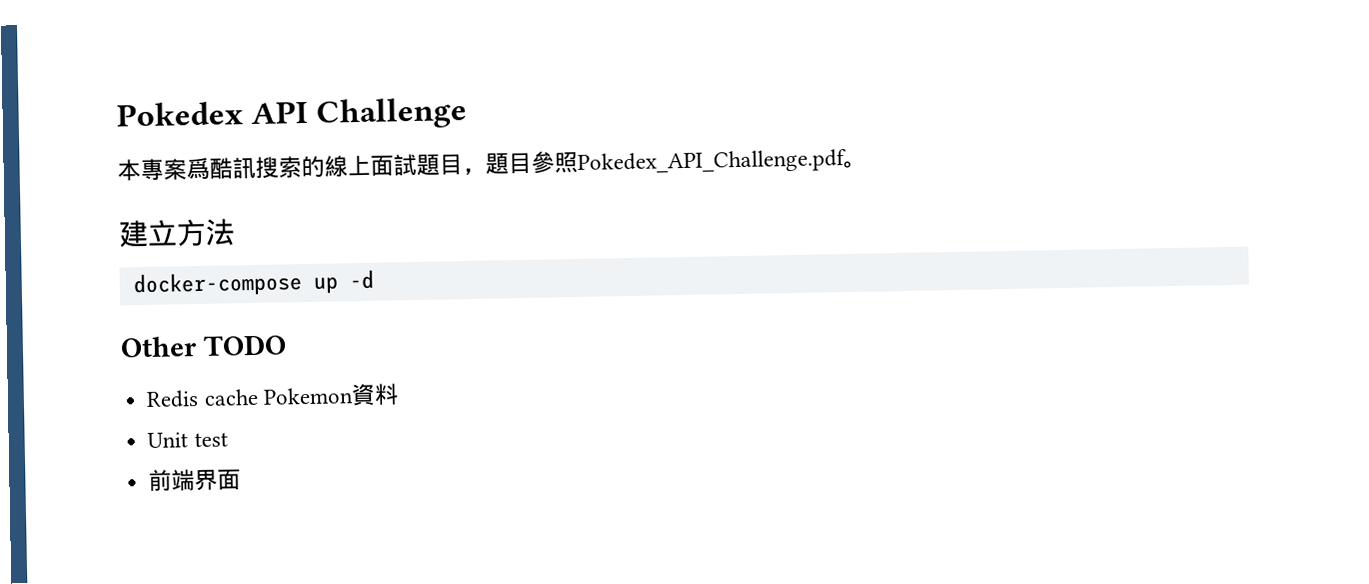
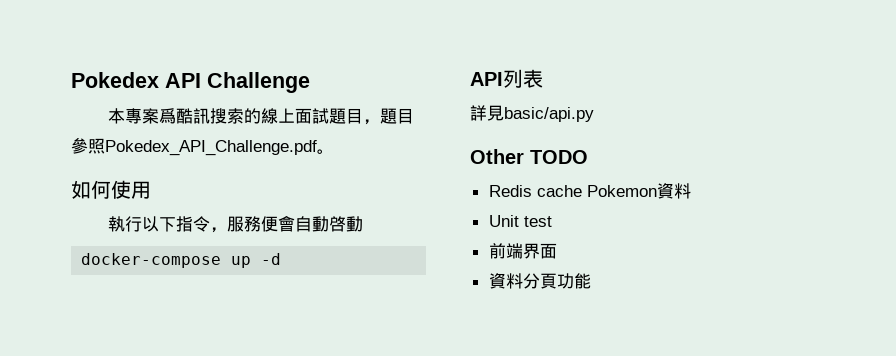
[118,218,236,248] 建立方法 -> [71,180,151,199] [107,215,363,233] 如何使用 // 執行以下指令，服務便會自動啓動
(374, 279) none -> [470,69,543,88] [470,105,594,122] // API列表 // 詳見basic/api.py
(242, 479) none -> [488,273,591,289] // 資料分頁功能

